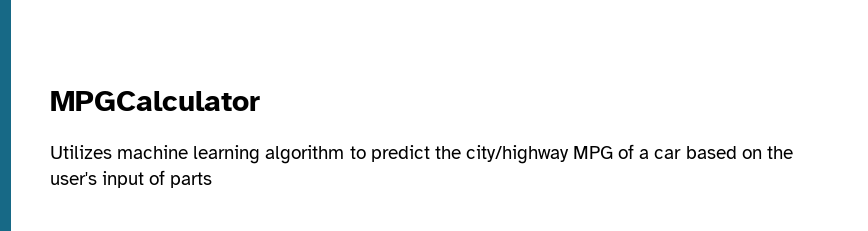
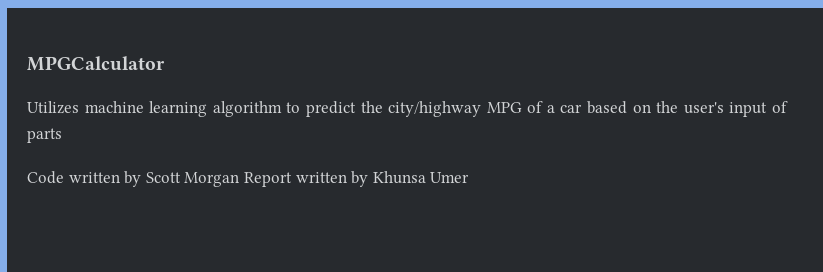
(213, 180) none -> [27,171,470,187] // Code written by Scott Morgan Report written by Khunsa Umer

